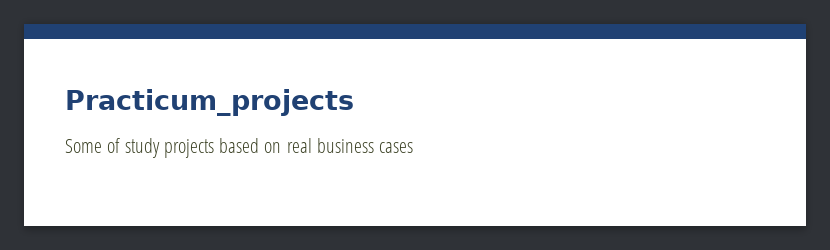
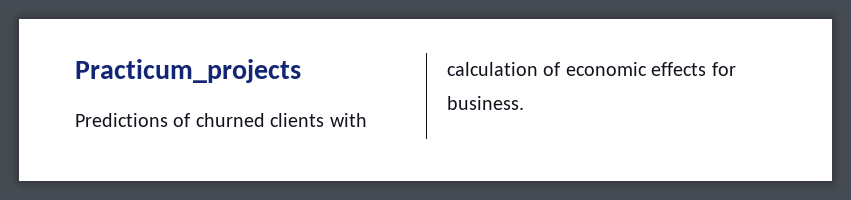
[65,138,414,158] Some of study projects based on real business cases -> [75,113,367,127] [447,62,736,76] [447,96,524,110] Predictions of churned clients with calculation of economic effects for business.

